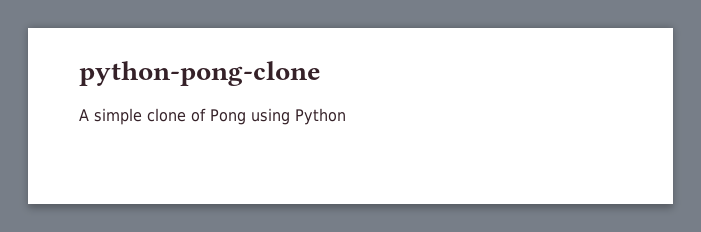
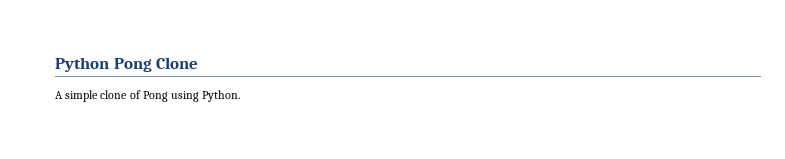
[79,61,321,86] python-pong-clone -> [55,57,199,72] Python Pong Clone
[295,108,346,125] Python -> [202,90,241,102] Python.

